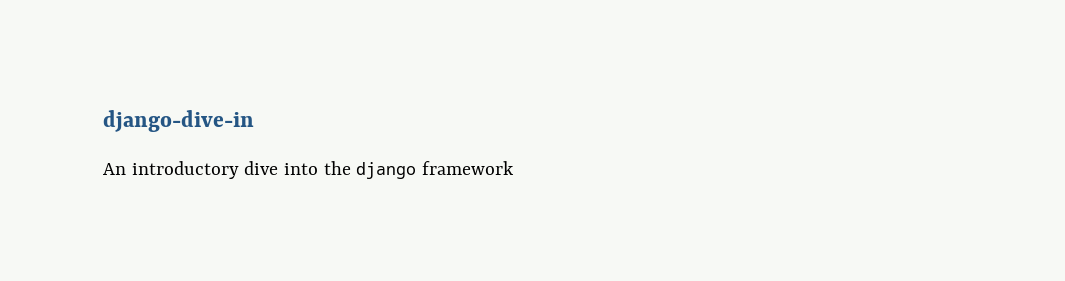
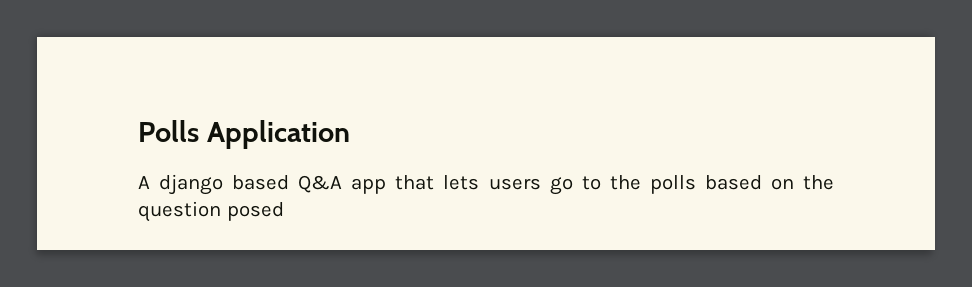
[103,110,254,132] [103,161,515,179] django-dive-in // An introductory dive into the django framework -> [138,120,350,149] [138,174,834,195] [138,201,284,222] Polls Application // A django based Q&A app that lets users go to the polls based on the question posed

